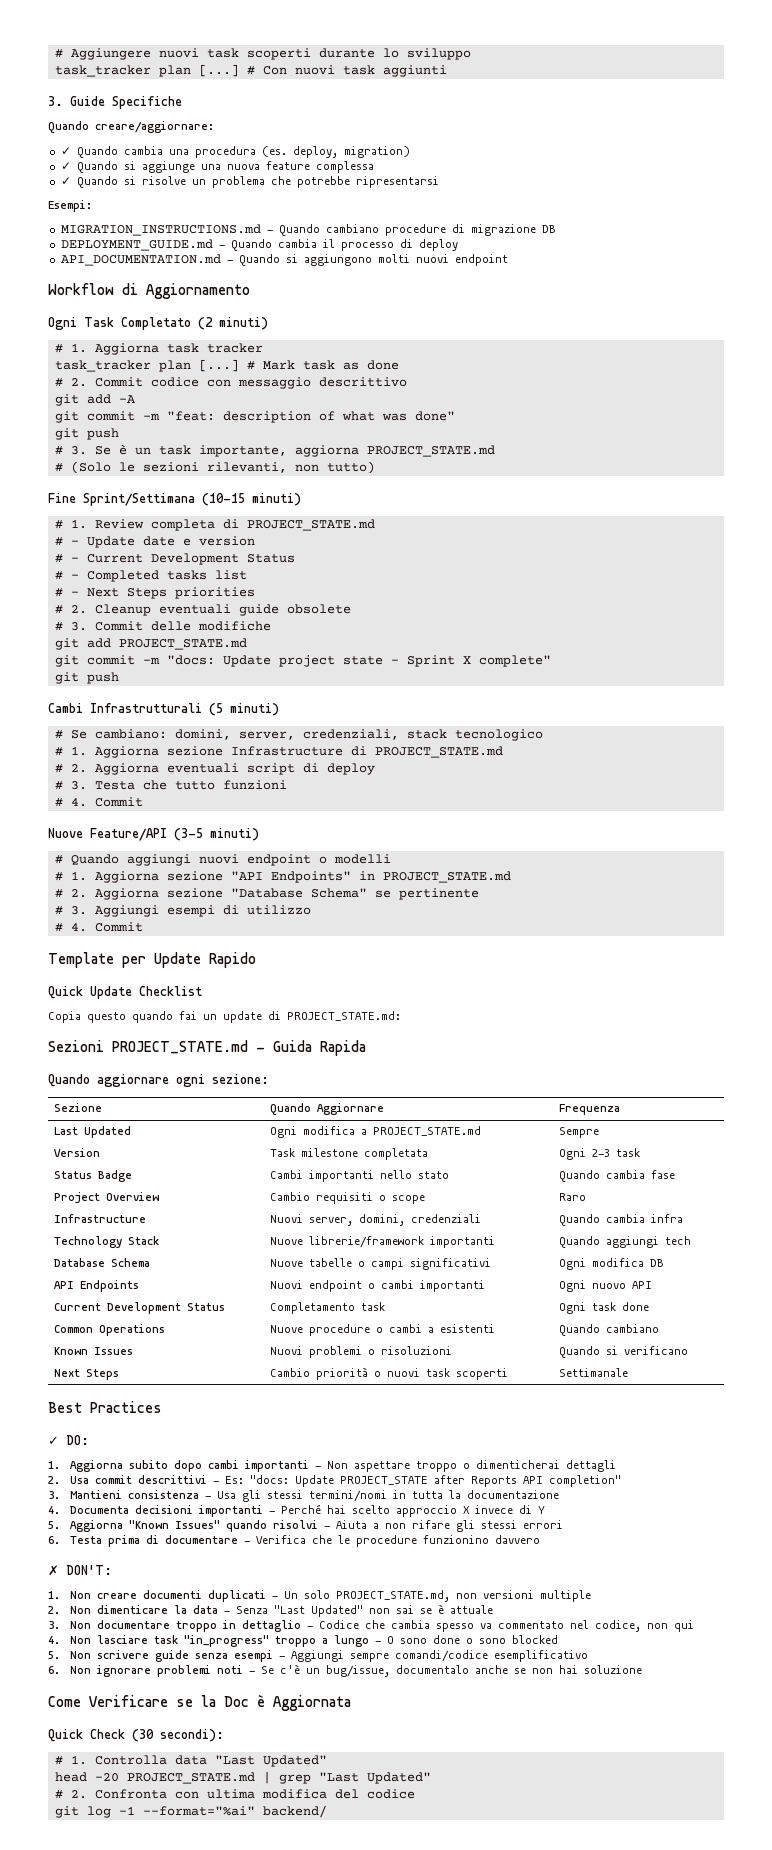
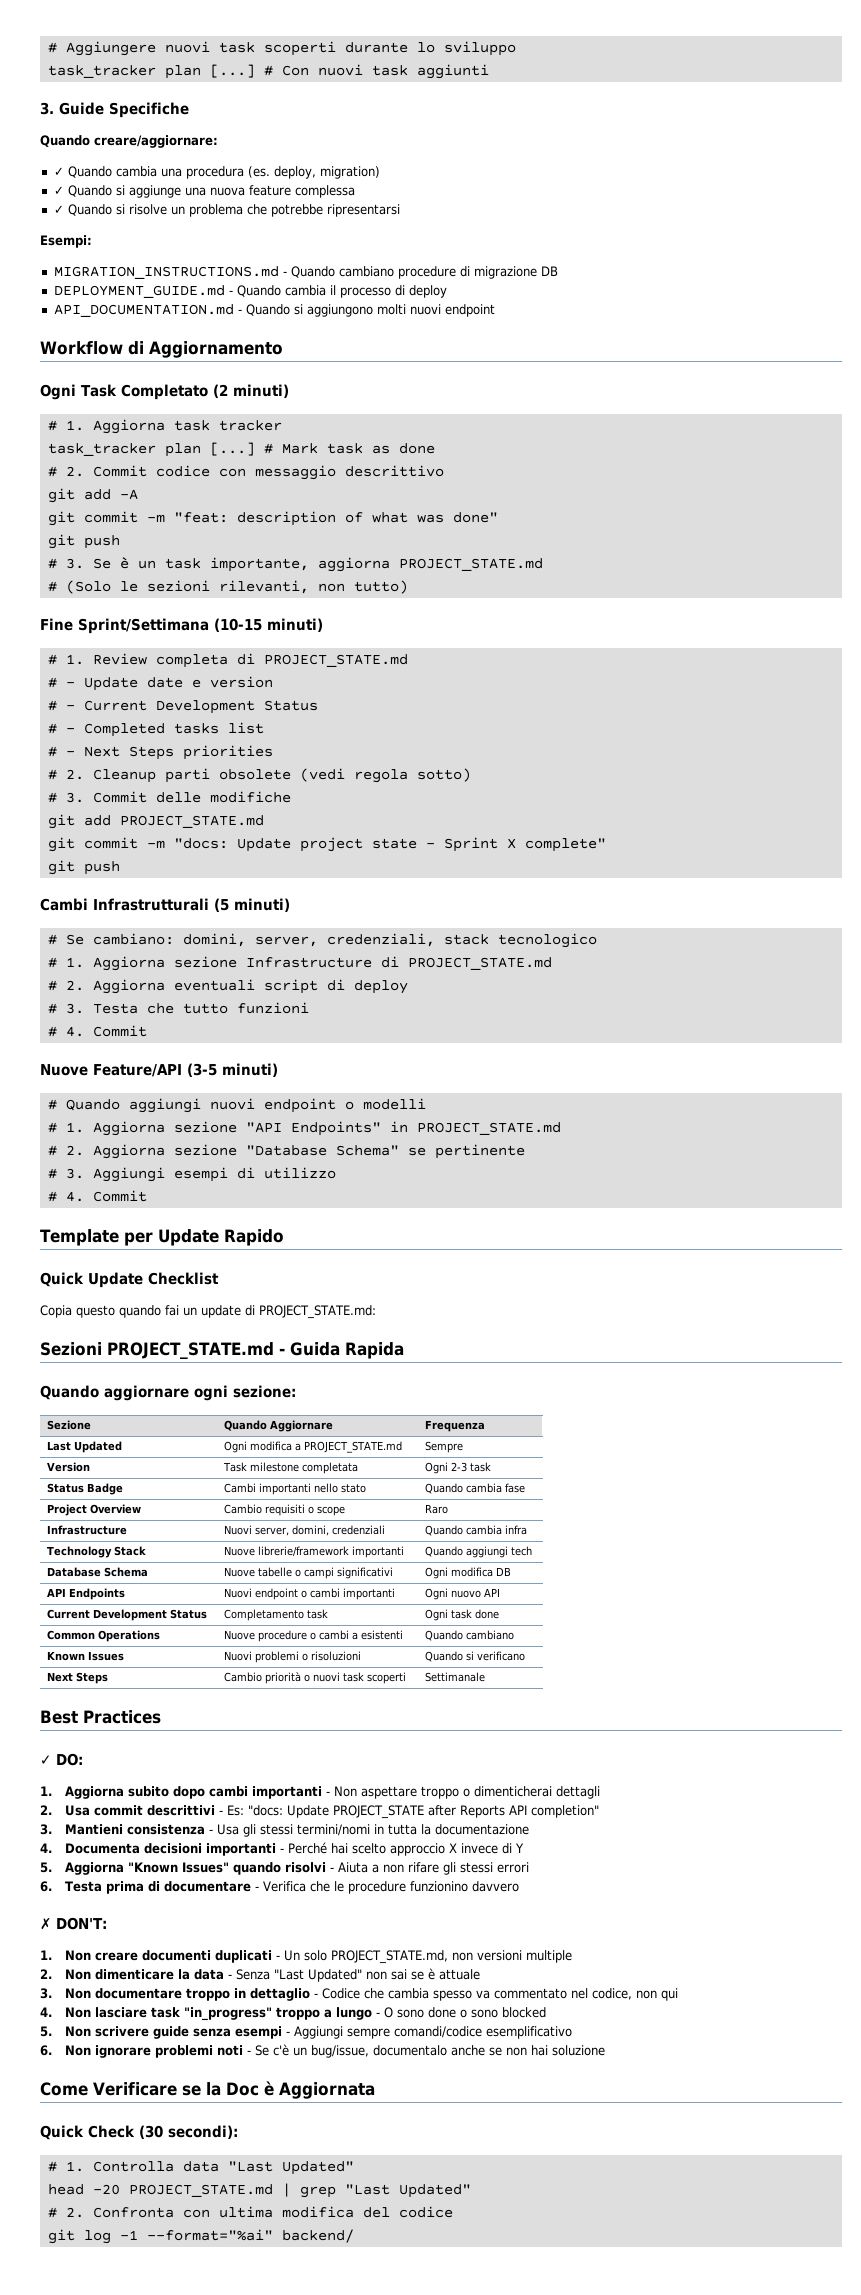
[158,604,279,616] eventuali guide -> [164,768,210,783] parti
(351, 609) none -> [299,768,471,783] (vedi regola sotto)

